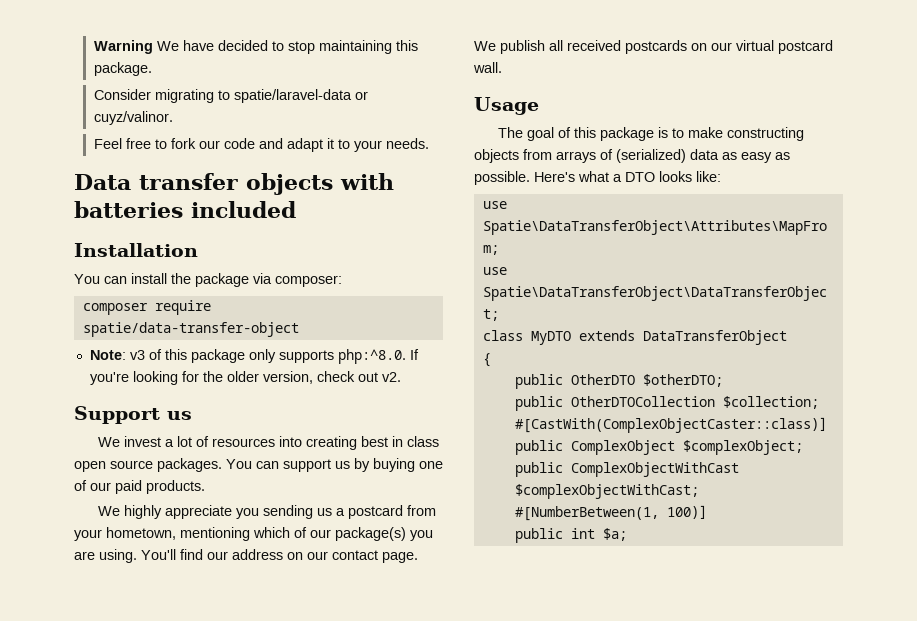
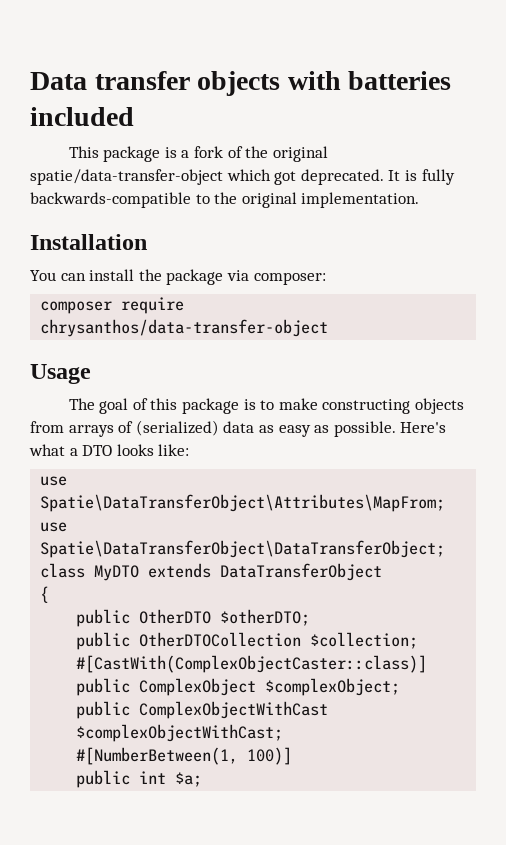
[93,40,418,54] [93,62,152,76] [93,89,368,103] [93,111,173,125] [93,138,429,152] Warning We have decided to stop maintaining this package. // Consider migrating to spatie/laravel-data or cuyz/valinor. // Feel free to fork our code and adapt it to your needs. // -> (30, 81) none
(296, 209) none -> [68,146,328,162] [30,169,455,185] [30,192,420,208] // This package is a fork of the original spatie/data-transfer-object which got deprecated. It is fully backwards-compatible to the original implementation.
[82,322,299,337] [89,349,419,364] [89,371,401,385] [74,406,192,424] [98,436,440,450] [74,458,443,472] [74,480,205,494] [98,505,437,519] [74,527,433,541] [74,549,418,563] [474,40,833,54] [473,62,502,73] spatie/data-transfer-object // Note: v3 of this package only supports php:^8.0. If you're looking for the older version, check out v2. // Support us // We invest a lot of resources into creating best in class open source packages. You can support us by buying one of our paid products. // We highly appreciate you sending us a postcard from your hometown, mentioning which of our package(s) you are using. You'll find our address on our contact page. We publish all received postcards on our virtual postcard wall. -> [40,319,329,337] chrysanthos/data-transfer-object

